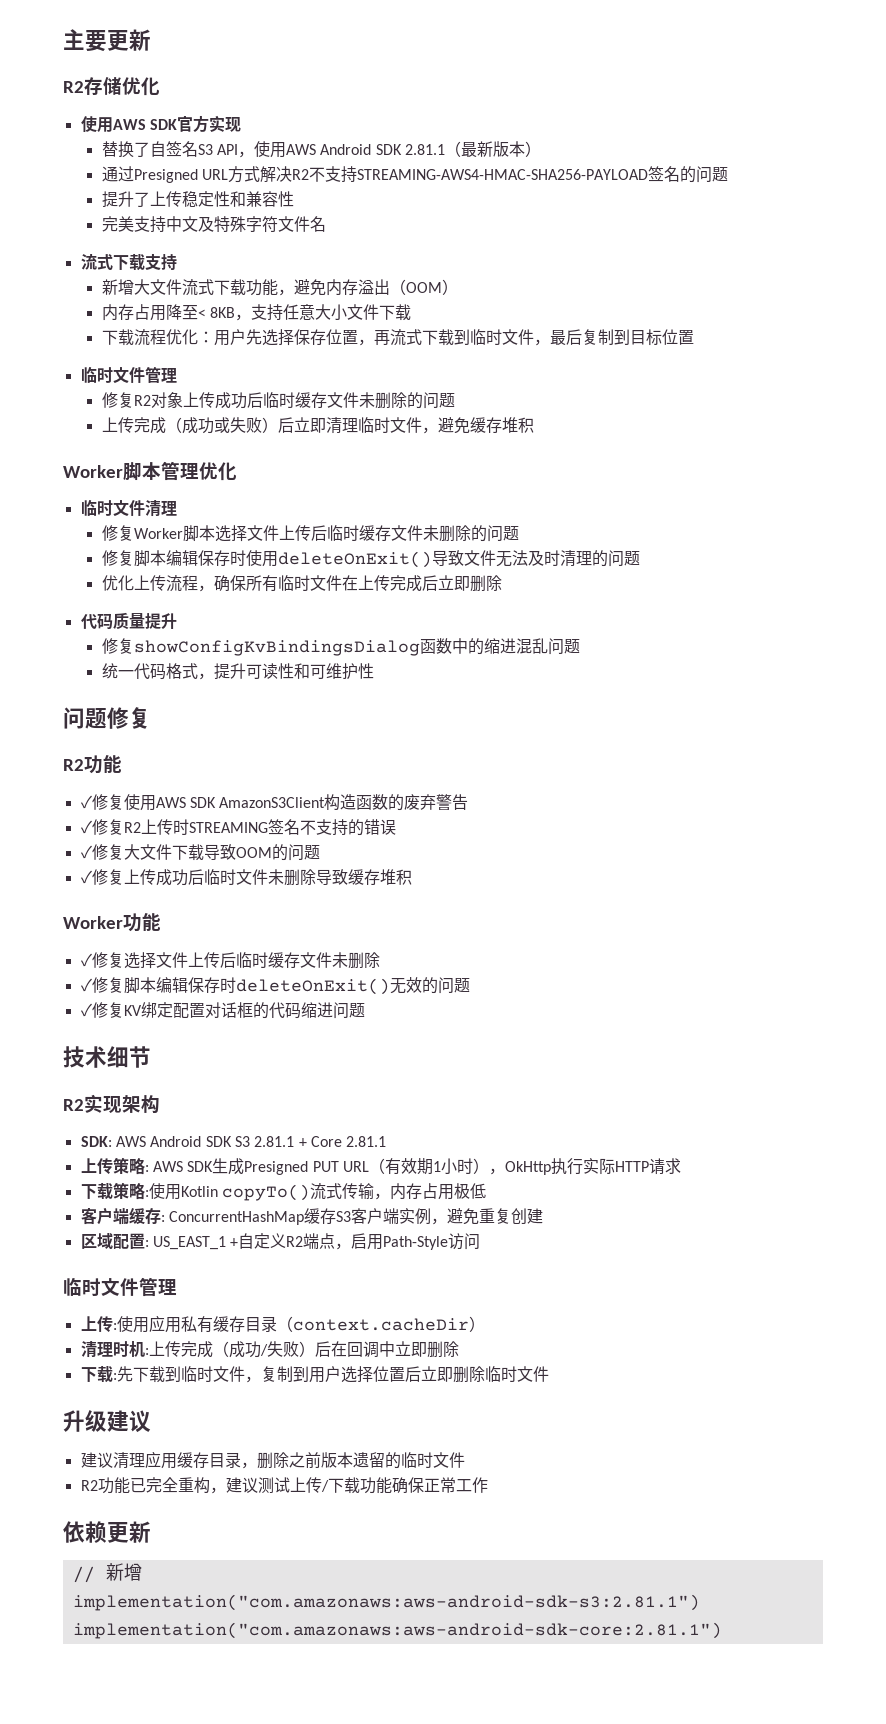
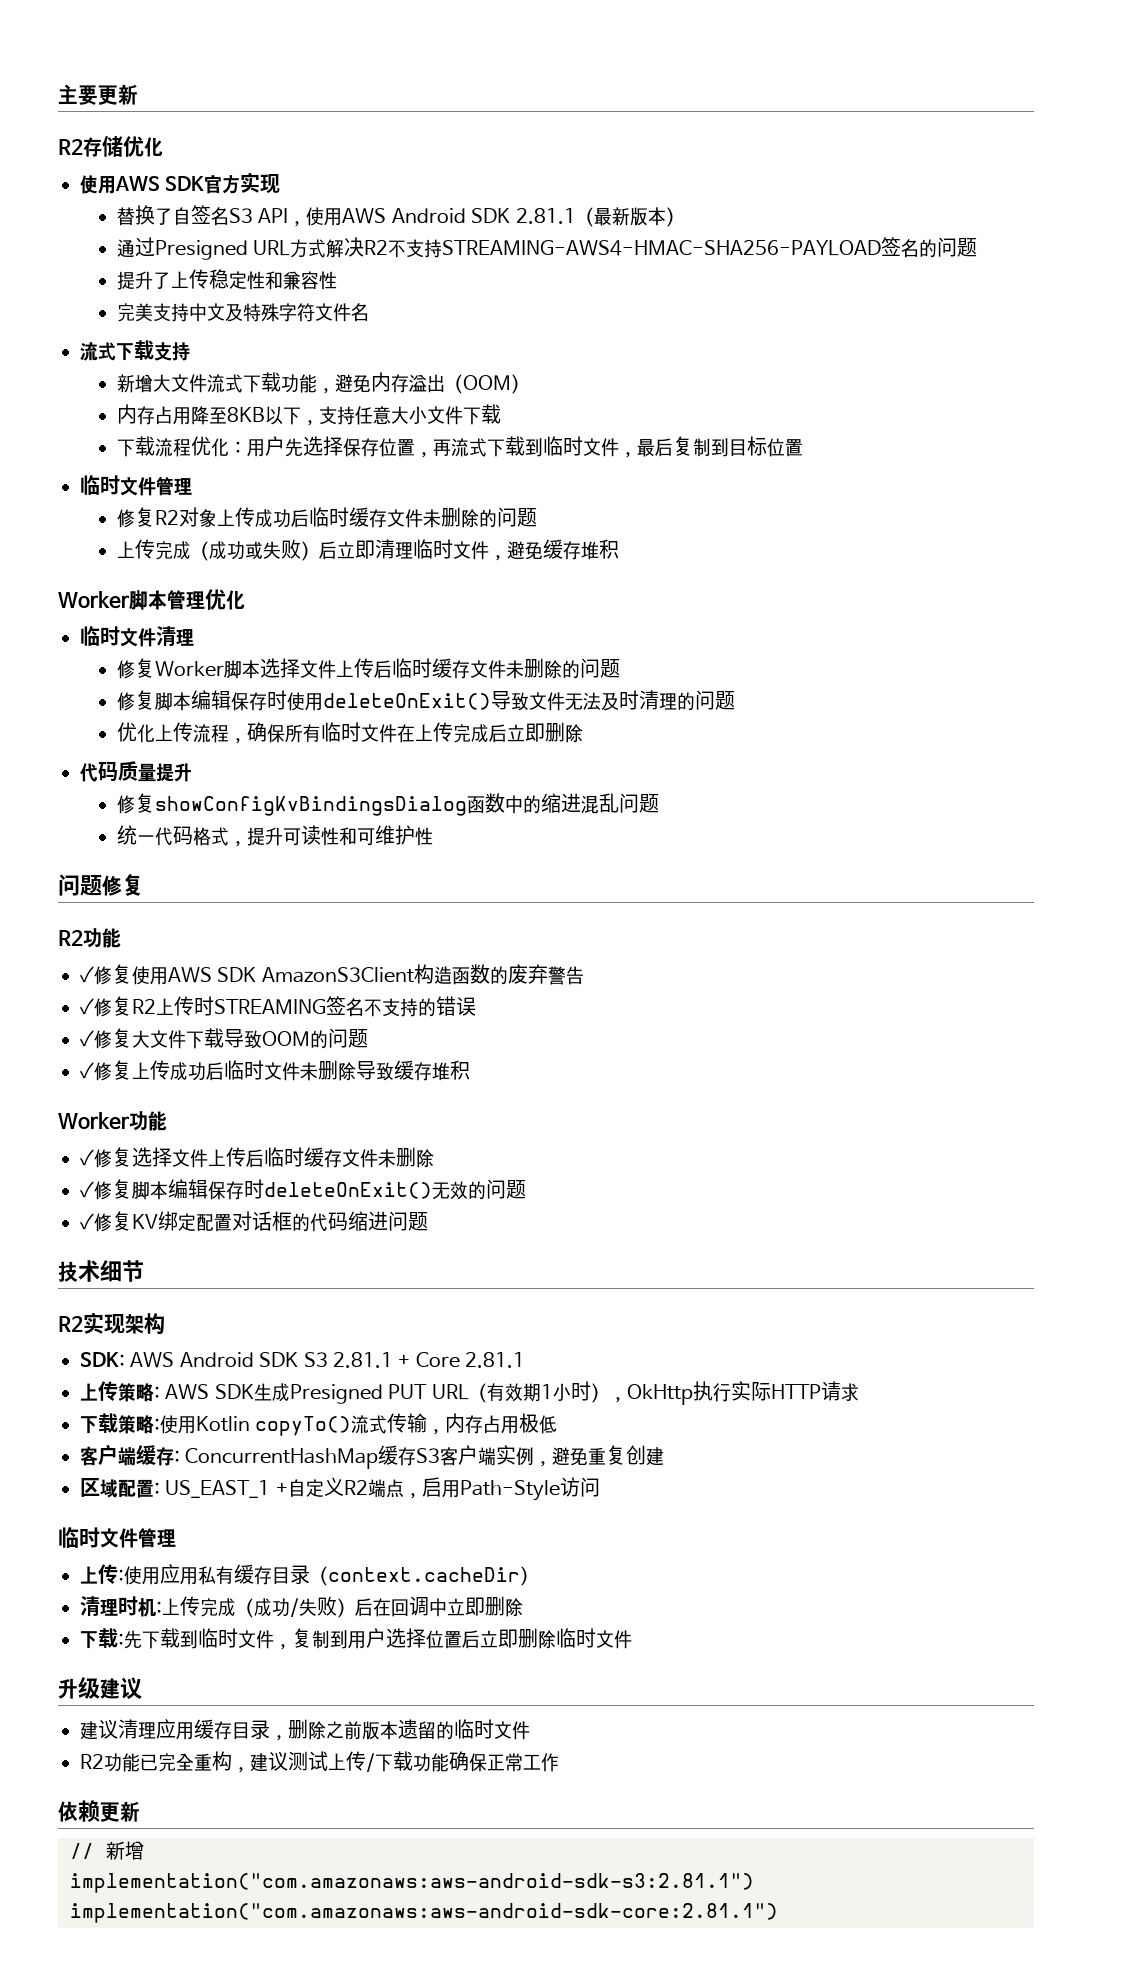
[197,307,235,318] < 8KB -> [227,406,302,425] 8KB以下

